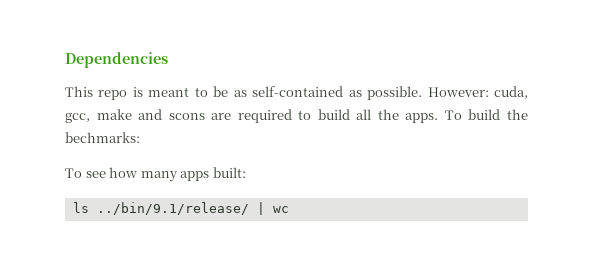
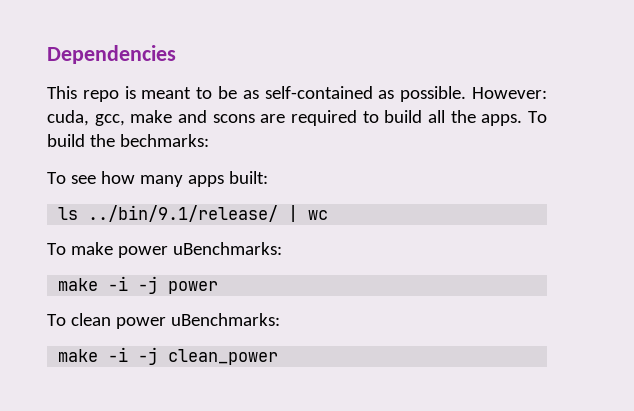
(289, 209) none -> [47,242,282,258] [58,276,219,294] [47,313,280,329] [58,347,279,365] // To make power uBenchmarks: // make -i -j power // To clean power uBenchmarks: // make -i -j clean_power

